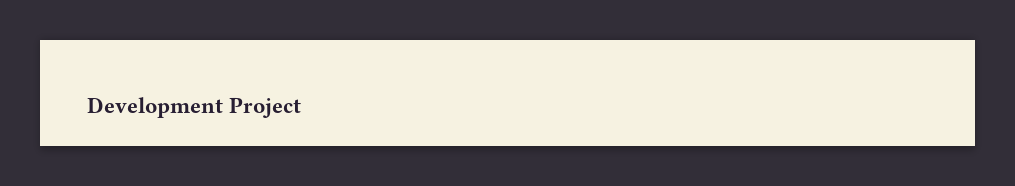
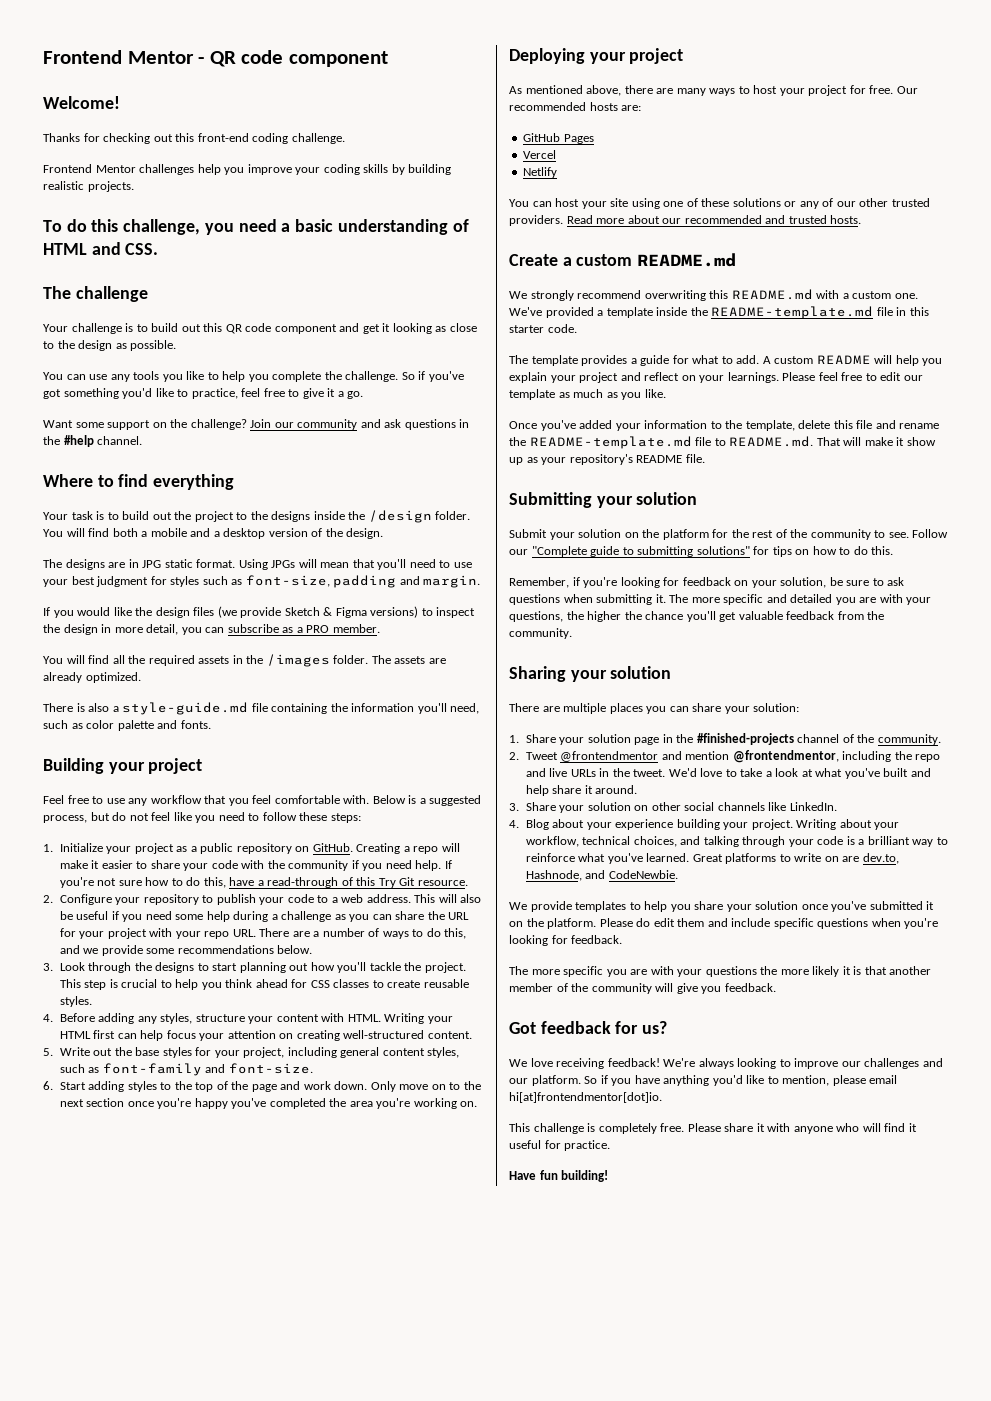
[87,97,302,118] Development Project -> [43,50,388,67] [43,96,120,109] [43,133,345,144] [43,164,452,175] [43,181,134,192] [43,219,469,235] [43,242,159,255] [43,286,148,302] [43,323,477,334] [43,340,177,351] [43,371,464,382] [43,388,364,399] [43,419,470,430] [43,435,143,447] [43,474,235,490] [43,510,471,523] [43,528,384,539] [43,559,472,570] [43,575,481,588] [43,606,476,618] [43,624,380,635] [43,654,446,667] [43,672,141,683] [43,702,480,715] [43,720,211,731] [43,758,203,774] [43,795,482,806] [43,812,361,823] [43,843,460,854] [59,860,452,871] [59,877,468,888] [43,894,482,905] [59,911,470,922] [59,928,467,939] [59,945,313,956] [43,962,466,973] [59,979,469,990] [59,996,92,1007] [43,1013,453,1024] [59,1030,472,1041] [43,1047,460,1058] [59,1063,313,1076] [43,1081,481,1092] [59,1098,478,1109] [509,48,684,64] [509,85,918,96] [509,102,642,111] [523,133,594,144] [523,150,557,159] [523,167,558,178] [509,198,930,209] [509,215,862,226] [509,253,737,267] [509,289,918,301] [509,306,929,319] [509,324,577,333] [509,355,943,366] [509,372,923,383] [509,389,666,400] [509,420,940,431] [509,436,936,449] [509,454,705,465] [509,492,698,508] [509,529,949,540] [509,546,894,557] [509,577,905,588] [509,594,932,605] [509,611,885,622] [509,628,572,639] [509,666,672,682] [509,703,800,714] [509,733,941,745] [509,750,941,763] [525,768,931,779] [525,785,638,796] [509,802,837,813] [509,819,900,830] [525,836,948,847] [525,853,899,864] [525,870,678,881] [509,901,935,912] [509,918,939,929] [509,935,623,946] [509,966,932,977] [509,983,776,994] [509,1021,668,1034] [509,1058,943,1069] [509,1075,898,1086] [509,1092,662,1103] [509,1123,917,1134] [509,1140,611,1151] [509,1170,609,1182] Frontend Mentor - QR code component // Welcome! // Thanks for checking out this front-end coding challenge. // Frontend Mentor challenges help you improve your coding skills by building realistic projects. // To do this challenge, you need a basic understanding of HTML and CSS. // The challenge // Your challenge is to build out this QR code component and get it looking as close to the design as possible. // You can use any tools you like to help you complete the challenge. So if you've got something you'd like to practice, feel free to give it a go. // Want some support on the challenge? Join our community and ask questions in the #help channel. // Where to find everything // Your task is to build out the project to the designs inside the /design folder. You will find both a mobile and a desktop version of the design. // The designs are in JPG static format. Using JPGs will mean that you'll need to use your best judgment for styles such as font-size, padding and margin. // If you would like the design files (we provide Sketch & Figma versions) to inspect the design in more detail, you can subscribe as a PRO member. // You will find all the required assets in the /images folder. The assets are already optimized. // There is also a style-guide.md file containing the information you'll need, such as color palette and fonts. // Building your project // Feel free to use any workflow that you feel comfortable with. Below is a suggested process, but do not feel like you need to follow these steps: // 1. Initialize your project as a public repository on GitHub. Creating a repo will make it easier to share your code with the community if you need help. If you're not sure how to do this, have a read-through of this Try Git resource. // 2. Configure your repository to publish your code to a web address. This will also be useful if you need some help during a challenge as you can share the URL for your project with your repo URL. There are a number of ways to do this, and we provide some recommendations below. // 3. Look through the designs to start planning out how you'll tackle the project. This step is crucial to help you think ahead for CSS classes to create reusable styles. // 4. Before adding any styles, structure your content with HTML. Writing your HTML first can help focus your attention on creating well-structured content. // 5. Write out the base styles for your project, including general content styles, such as font-family and font-size. // 6. Start adding styles to the top of the page and work down. Only move on to the next section once you're happy you've completed the area you're working on. // Deploying your project // As mentioned above, there are many ways to host your project for free. Our recommended hosts are: // GitHub Pages // Vercel // Netlify // You can host your site using one of these solutions or any of our other trusted providers. Read more about our recommended and trusted hosts. // Create a custom README.md // We strongly recommend overwriting this README.md with a custom one. We've provided a template inside the README-template.md file in this starter code. // The template provides a guide for what to add. A custom README will help you explain your project and reflect on your learnings. Please feel free to edit our template as much as you like. // Once you've added your information to the template, delete this file and rename the README-template.md file to README.md. That will make it show up as your repository's README file. // Submitting your solution // Submit your solution on the platform for the rest of the community to see. Follow our "Complete guide to submitting solutions" for tips on how to do this. // Remember, if you're looking for feedback on your solution, be sure to ask questions when submitting it. The more specific and detailed you are with your questions, the higher the chance you'll get valuable feedback from the community. // Sharing your solution // There are multiple places you can share your solution: // 1. Share your solution page in the #finished-projects channel of the community. // 2. Tweet @frontendmentor and mention @frontendmentor, including the repo and live URLs in the tweet. We'd love to take a look at what you've built and help share it around. // 3. Share your solution on other social channels like LinkedIn. // 4. Blog about your experience building your project. Writing about your workflow, technical choices, and talking through your code is a brilliant way to reinforce what you've learned. Great platforms to write on are dev.to, Hashnode, and CodeNewbie. // We provide templates to help you share your solution once you've submitted it on the platform. Please do edit them and include specific questions when you're looking for feedback. // The more specific you are with your questions the more likely it is that another member of the community will give you feedback. // Got feedback for us? // We love receiving feedback! We're always looking to improve our challenges and our platform. So if you have anything you'd like to mention, please email hi[at]frontendmentor[dot]io. // This challenge is completely free. Please share it with anyone who will find it useful for practice. // Have fun building!

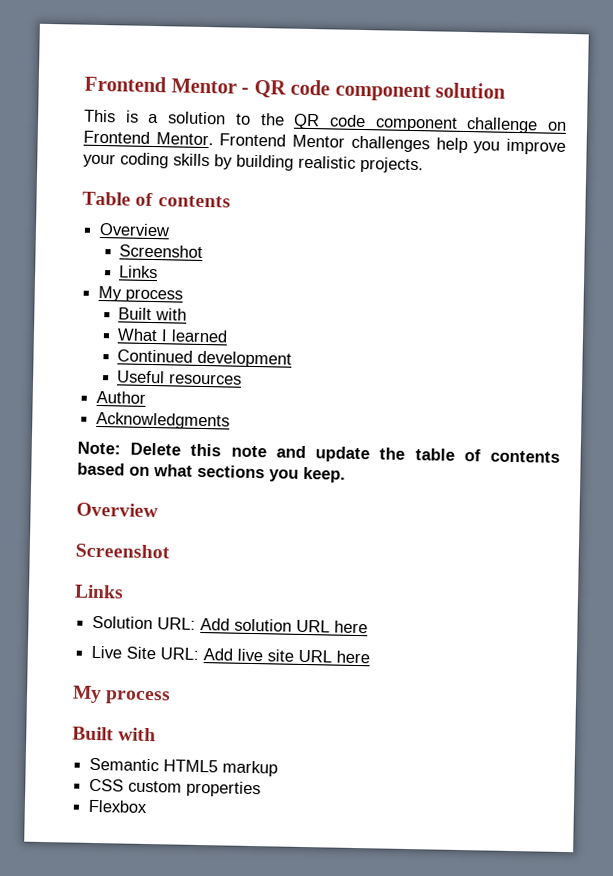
[43,96,120,109] [43,133,345,144] // Welcome! // Thanks for checking out this front-end coding challenge. // -> [435,82,507,99] [84,109,567,134] [83,130,214,146] solution // This is a solution to the QR code component challenge on Frontend Mentor.
[43,219,469,235] [43,242,159,255] [43,286,148,302] [43,323,477,334] [43,340,177,351] [43,371,464,382] [43,388,364,399] [43,419,470,430] [43,435,143,447] [43,474,235,490] [43,510,471,523] [43,528,384,539] [43,559,472,570] [43,575,481,588] [43,606,476,618] [43,624,380,635] [43,654,446,667] [43,672,141,683] [43,702,480,715] [43,720,211,731] [43,758,203,774] [43,795,482,806] [43,812,361,823] [43,843,460,854] [59,860,452,871] [59,877,468,888] [43,894,482,905] [59,911,470,922] [59,928,467,939] [59,945,313,956] [43,962,466,973] [59,979,469,990] [59,996,92,1007] [43,1013,453,1024] [59,1030,472,1041] [43,1047,460,1058] [59,1063,313,1076] [43,1081,481,1092] [59,1098,478,1109] [509,48,684,64] [509,85,918,96] [509,102,642,111] [523,133,594,144] [523,150,557,159] [523,167,558,178] [509,198,930,209] [509,215,862,226] [509,253,737,267] [509,289,918,301] [509,306,929,319] [509,324,577,333] [509,355,943,366] [509,372,923,383] [509,389,666,400] [509,420,940,431] [509,436,936,449] [509,454,705,465] [509,492,698,508] [509,529,949,540] [509,546,894,557] [509,577,905,588] [509,594,932,605] [509,611,885,622] [509,628,572,639] [509,666,672,682] [509,703,800,714] [509,733,941,745] [509,750,941,763] [525,768,931,779] [525,785,638,796] [509,802,837,813] [509,819,900,830] [525,836,948,847] [525,853,899,864] [525,870,678,881] [509,901,935,912] [509,918,939,929] [509,935,623,946] [509,966,932,977] [509,983,776,994] [509,1021,668,1034] [509,1058,943,1069] [509,1075,898,1086] [509,1092,662,1103] [509,1123,917,1134] [509,1140,611,1151] [509,1170,609,1182] To do this challenge, you need a basic understanding of HTML and CSS. // The challenge // Your challenge is to build out this QR code component and get it looking as close to the design as possible. // You can use any tools you like to help you complete the challenge. So if you've got something you'd like to practice, feel free to give it a go. // Want some support on the challenge? Join our community and ask questions in the #help channel. // Where to find everything // Your task is to build out the project to the designs inside the /design folder. You will find both a mobile and a desktop version of the design. // The designs are in JPG static format. Using JPGs will mean that you'll need to use your best judgment for styles such as font-size, padding and margin. // If you would like the design files (we provide Sketch & Figma versions) to inspect the design in more detail, you can subscribe as a PRO member. // You will find all the required assets in the /images folder. The assets are already optimized. // There is also a style-guide.md file containing the information you'll need, such as color palette and fonts. // Building your project // Feel free to use any workflow that you feel comfortable with. Below is a suggested process, but do not feel like you need to follow these steps: // 1. Initialize your project as a public repository on GitHub. Creating a repo will make it easier to share your code with the community if you need help. If you're not sure how to do this, have a read-through of this Try Git resource. // 2. Configure your repository to publish your code to a web address. This will also be useful if you need some help during a challenge as you can share the URL for your project with your repo URL. There are a number of ways to do this, and we provide some recommendations below. // 3. Look through the designs to start planning out how you'll tackle the project. This step is crucial to help you think ahead for CSS classes to create reusable styles. // 4. Before adding any styles, structure your content with HTML. Writing your HTML first can help focus your attention on creating well-structured content. // 5. Write out the base styles for your project, including general content styles, such as font-family and font-size. // 6. Start adding styles to the top of the page and work down. Only move on to the next section once you're happy you've completed the area you're working on. // Deploying your project // As mentioned above, there are many ways to host your project for free. Our recommended hosts are: // GitHub Pages // Vercel // Netlify // You can host your site using one of these solutions or any of our other trusted providers. Read more about our recommended and trusted hosts. // Create a custom README.md // We strongly recommend overwriting this README.md with a custom one. We've provided a template inside the README-template.md file in this starter code. // The template provides a guide for what to add. A custom README will help you explain your project and reflect on your learnings. Please feel free to edit our template as much as you like. // Once you've added your information to the template, delete this file and rename the README-template.md file to README.md. That will make it show up as your repository's README file. // Submitting your solution // Submit your solution on the platform for the rest of the community to see. Follow our "Complete guide to submitting solutions" for tips on how to do this. // Remember, if you're looking for feedback on your solution, be sure to ask questions when submitting it. The more specific and detailed you are with your questions, the higher the chance you'll get valuable feedback from the community. // Sharing your solution // There are multiple places you can share your solution: // 1. Share your solution page in the #finished-projects channel of the community. // 2. Tweet @frontendmentor and mention @frontendmentor, including the repo and live URLs in the tweet. We'd love to take a look at what you've built and help share it around. // 3. Share your solution on other social channels like LinkedIn. // 4. Blog about your experience building your project. Writing about your workflow, technical choices, and talking through your code is a brilliant way to reinforce what you've learned. Great platforms to write on are dev.to, Hashnode, and CodeNewbie. // We provide templates to help you share your solution once you've submitted it on the platform. Please do edit them and include specific questions when you're looking for feedback. // The more specific you are with your questions the more likely it is that another member of the community will give you feedback. // Got feedback for us? // We love receiving feedback! We're always looking to improve our challenges and our platform. So if you have anything you'd like to mention, please email hi[at]frontendmentor[dot]io. // This challenge is completely free. Please share it with anyone who will find it useful for practice. // Have fun building! -> [82,191,231,208] [99,222,171,237] [119,244,204,258] [119,265,159,279] [98,285,184,303] [118,307,188,321] [117,328,229,343] [117,349,293,368] [117,370,243,385] [96,390,147,404] [96,411,231,430] [77,441,560,463] [77,462,346,483] [76,502,158,518] [75,543,170,559] [74,584,124,599] [92,615,369,634] [91,645,371,664] [72,685,172,705] [72,726,157,742] [89,757,279,777] [89,778,262,798] [88,799,149,814] Table of contents // Overview // Screenshot // Links // My process // Built with // What I learned // Continued development // Useful resources // Author // Acknowledgments // Note: Delete this note and update the table of contents based on what sections you keep. // Overview // Screenshot // Links // Solution URL: Add solution URL here // Live Site URL: Add live site URL here // My process // Built with // Semantic HTML5 markup // CSS custom properties // Flexbox

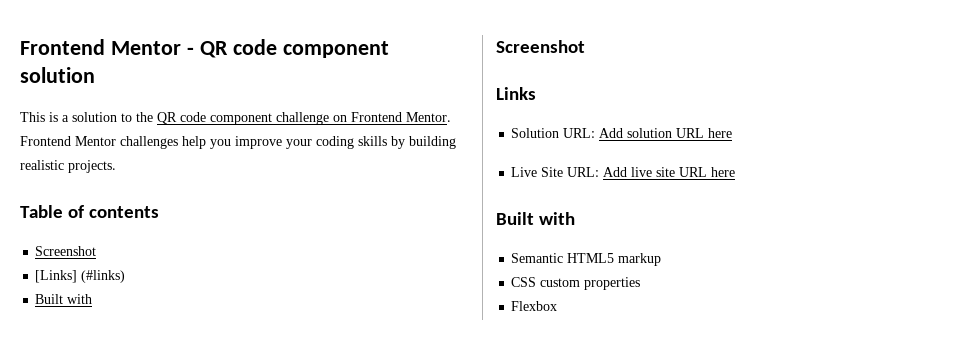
[99,222,171,237] [119,244,204,258] [119,265,159,279] [98,285,184,303] [118,307,188,321] [117,328,229,343] [117,349,293,368] [117,370,243,385] [96,390,147,404] [96,411,231,430] [77,441,560,463] [77,462,346,483] [76,502,158,518] // Overview // Screenshot // Links // My process // Built with // What I learned // Continued development // Useful resources // Author // Acknowledgments // Note: Delete this note and update the table of contents based on what sections you keep. // Overview -> [35,246,97,256] [35,270,126,283] [35,294,93,304] // Screenshot // [Links] (#links) // Built with
[72,685,172,705] // My process -> (736, 172) none

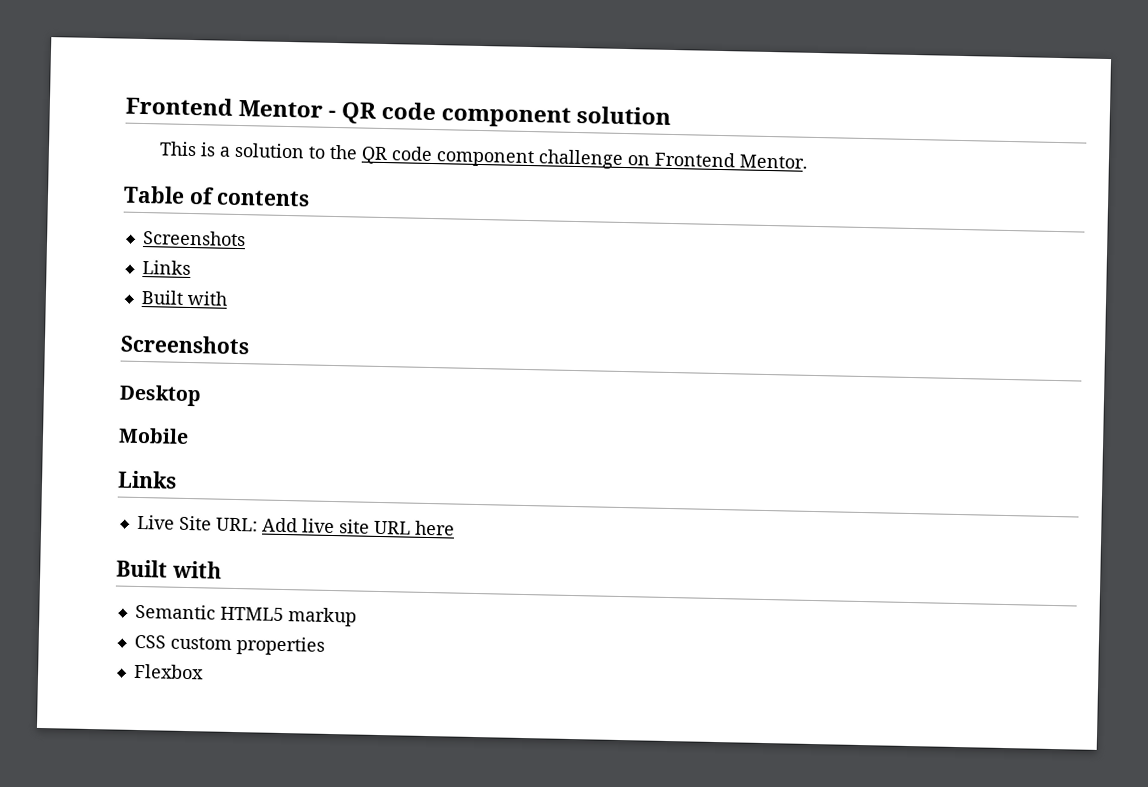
[20,136,456,149] [20,160,116,173] Frontend Mentor challenges help you improve your coding skills by building realistic projects. -> (808, 161) none
[35,246,97,256] [35,270,126,283] [35,294,93,304] [496,40,585,53] [496,87,536,100] [511,128,733,138] Screenshot // [Links] (#links) // Built with // Screenshot // Links // Solution URL: Add solution URL here -> [142,229,246,247] [141,259,191,276] [140,289,228,306] [120,334,250,355] [119,384,202,407] [118,427,189,444] [117,470,177,489] Screenshots // Links // Built with // Screenshots // Desktop // Mobile // Links

